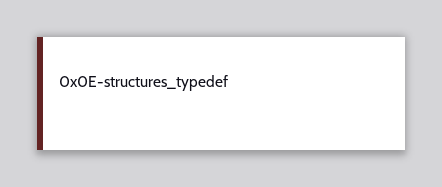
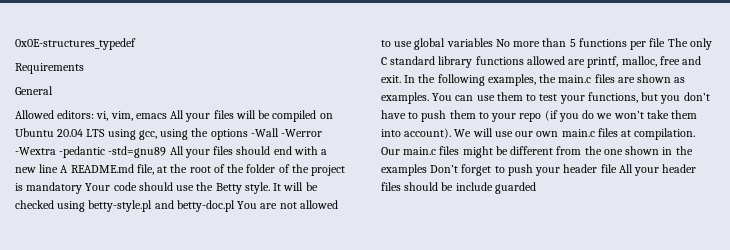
(228, 83) none -> [15,63,84,74] [15,86,53,95] [15,110,333,122] [15,128,323,140] [15,146,328,158] [15,164,346,176] [15,182,318,194] [15,200,338,212] [381,38,712,50] [381,56,702,68] [381,74,686,86] [381,92,710,104] [381,110,698,122] [381,128,696,140] [381,146,693,158] [381,164,697,176] [381,182,536,194] // Requirements // General // Allowed editors: vi, vim, emacs All your files will be compiled on Ubuntu 20.04 LTS using gcc, using the options -Wall -Werror -Wextra -pedantic -std=gnu89 All your files should end with a new line A README.md file, at the root of the folder of the project is mandatory Your code should use the Betty style. It will be checked using betty-style.pl and betty-doc.pl You are not allowed to use global variables No more than 5 functions per file The only C standard library functions allowed are printf, malloc, free and exit. In the following examples, the main.c files are shown as examples. You can use them to test your functions, but you don’t have to push them to your repo (if you do we won’t take them into account). We will use our own main.c files at compilation. Our main.c files might be different from the one shown in the examples Don’t forget to push your header file All your header files should be include guarded

